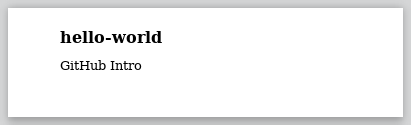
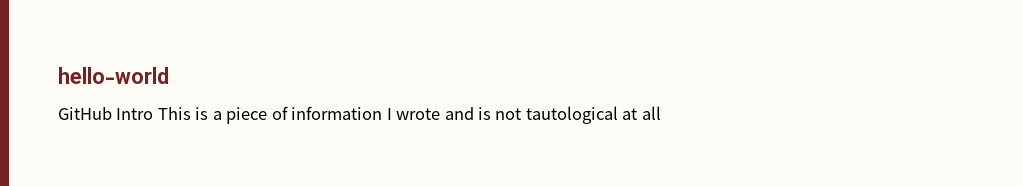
(142, 65) none -> [157,106,661,124] This is a piece of information I wrote and is not tautological at all

